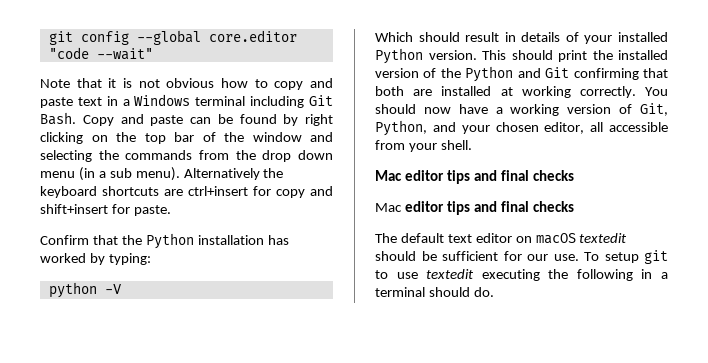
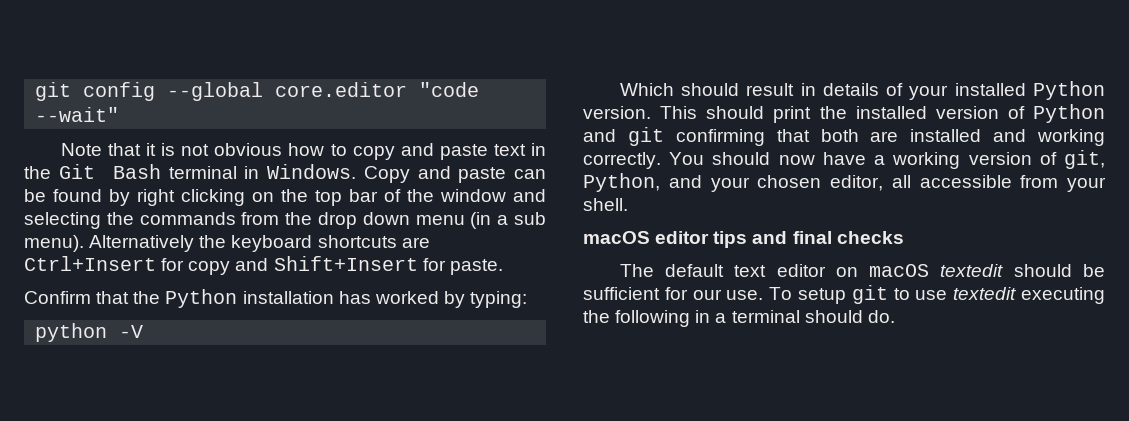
[122,94,333,108] [40,112,76,125] a Windows terminal including Git Bash. -> [24,164,357,179] the Git Bash terminal in Windows.
[188,186,248,196] ctrl+insert -> [24,256,156,271] Ctrl+Insert
[40,204,108,214] shift+insert -> [273,256,418,271] Shift+Insert
[440,68,461,78] the -> (1025, 112) none
[545,67,570,78] Git -> [627,127,664,146] git
[500,87,513,96] at -> [993,129,1027,142] and
[640,103,668,116] Git, -> [1064,150,1105,169] git,
[375,170,574,184] [375,203,402,212] Mac editor tips and final checks // Mac -> [583,231,650,244] macOS

